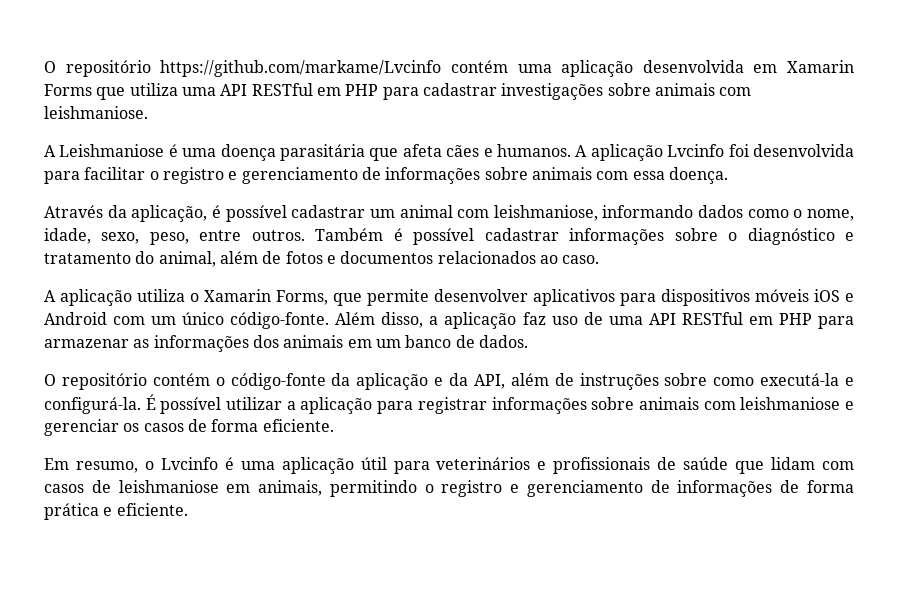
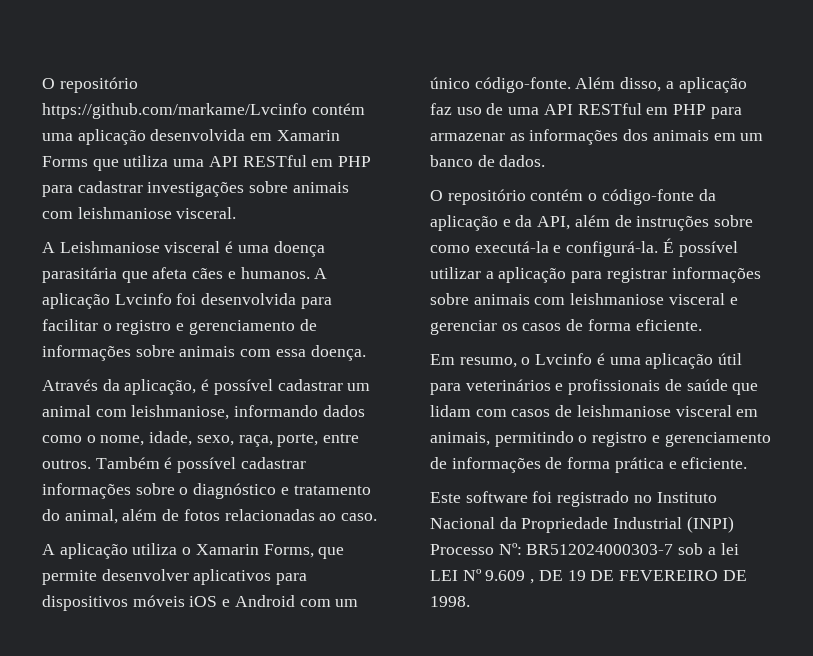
[44,106,148,119] leishmaniose. -> [77,207,237,219] leishmaniose visceral.
(165, 150) none -> [164,241,221,253] visceral
[149,232,189,245] peso, -> [238,433,319,447] raça, porte,
[326,251,536,264] e documentos relacionados -> [224,509,315,521] relacionadas
(841, 403) none -> [668,293,725,305] visceral
(219, 486) none -> [675,405,732,417] visceral
(188, 509) none -> [430,491,717,507] [430,516,734,533] [430,543,739,555] [430,569,747,584] [430,596,470,607] // Este software foi registrado no Instituto Nacional da Propriedade Industrial (INPI) Processo Nº: BR512024000303-7 sob a lei LEI Nº 9.609 , DE 19 DE FEVEREIRO DE 1998.

